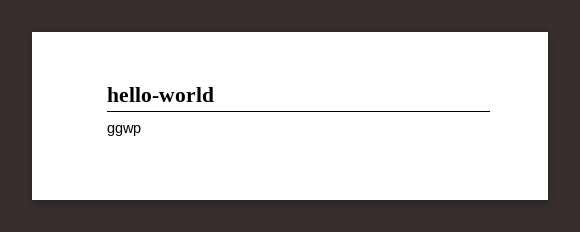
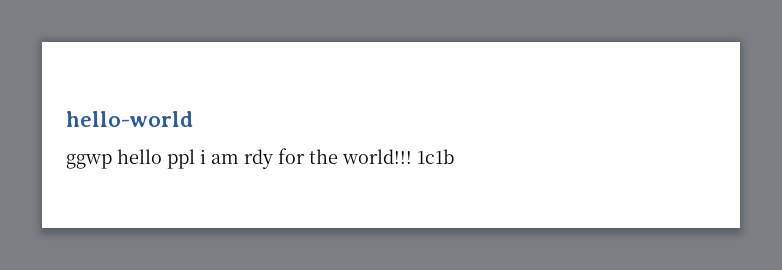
(141, 130) none -> [117,148,454,169] hello ppl i am rdy for the world!!! 1c1b

